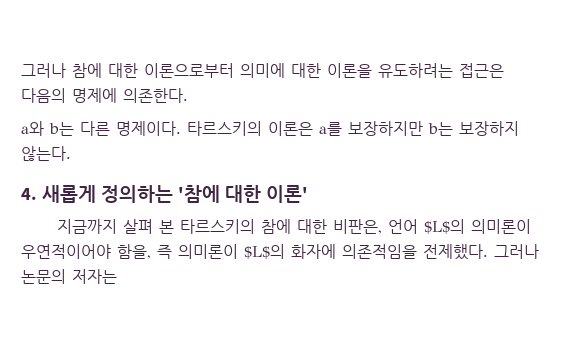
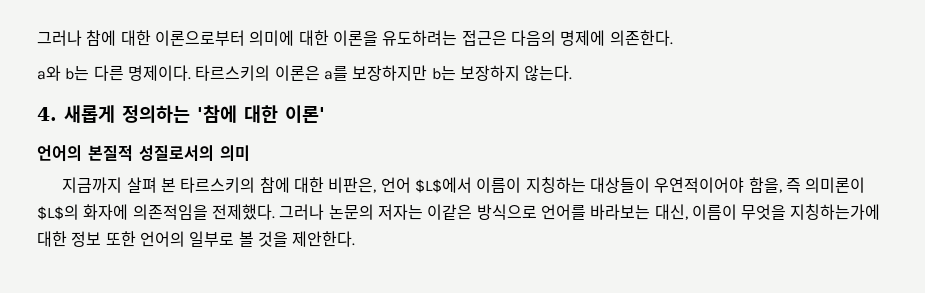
(308, 194) none -> [37,145,250,162] // 언어의 본질적 성질로서의 의미
[424,219,532,234] $L$의 의미론이 -> [415,177,650,193] $L$에서 이름이 지칭하는 대상들이
(117, 276) none -> [427,204,881,220] [37,231,356,247] 이같은 방식으로 언어를 바라보는 대신, 이름이 무엇을 지칭하는가에 대한 정보 또한 언어의 일부로 볼 것을 제안한다.

